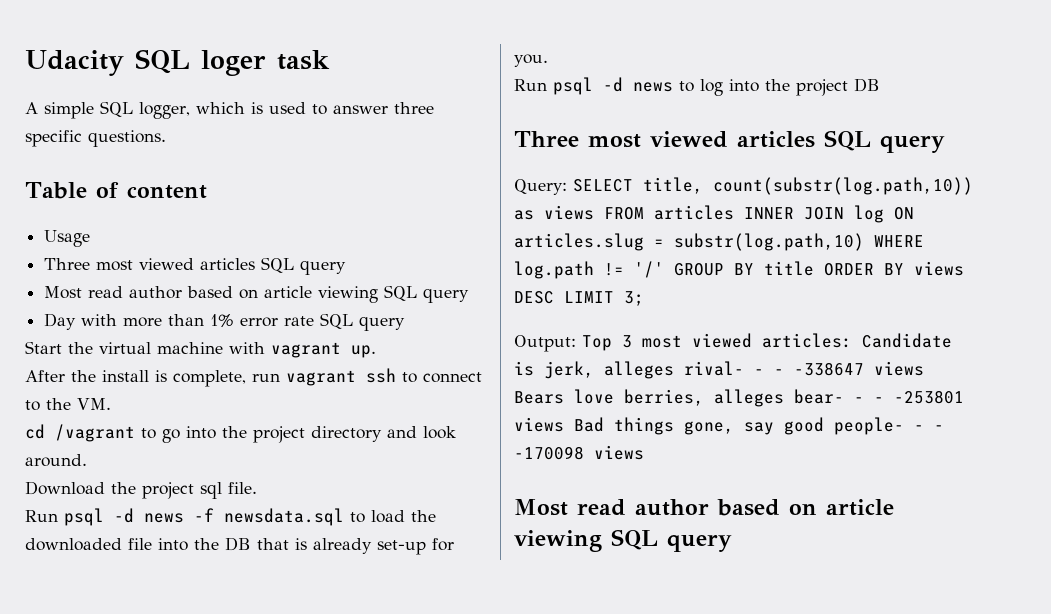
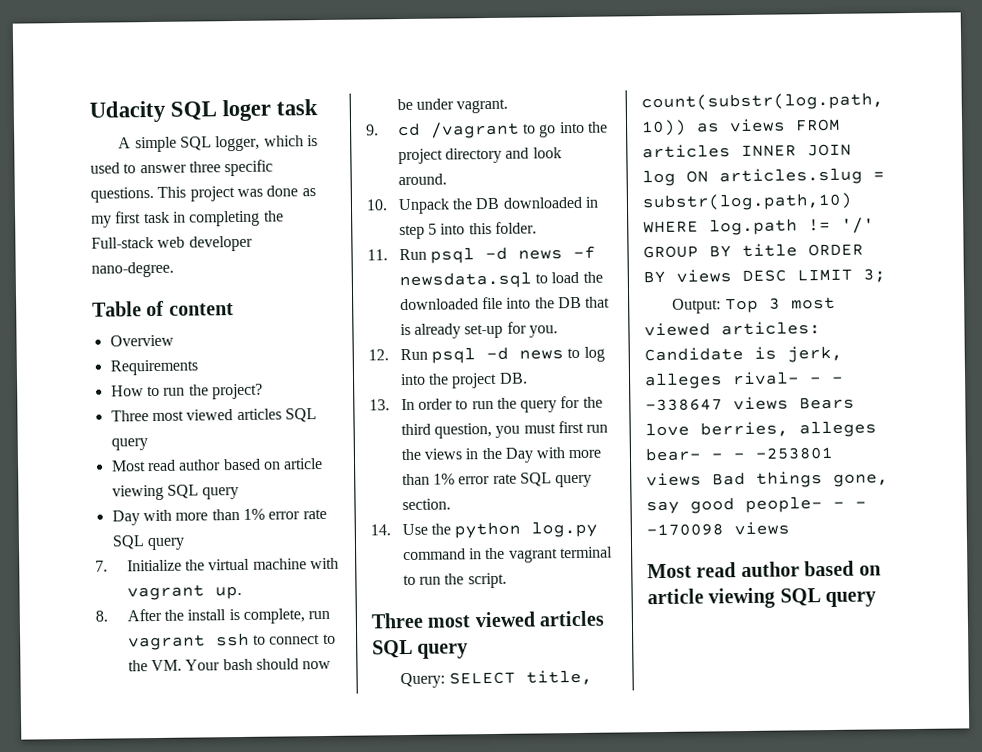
[25,182,207,199] [44,230,91,247] // Table of content // Usage -> [157,185,316,202] [91,210,284,228] [91,235,253,252] [91,261,174,278] [92,300,234,317] [109,334,174,347] [109,359,198,376] [110,383,263,400] This project was done as my first task in completing the Full-stack web developer nano-degree. // Table of content // Overview // Requirements // How to run the project?
[25,341,62,354] Start -> [95,559,182,572] 7. Initialize
(376, 351) none -> [95,610,108,622] 8.
(111, 404) // -> [185,658,332,671] [396,98,509,114] [366,124,379,136] Your bash should now be under vagrant. // 9.
[25,481,257,499] Download the project sql file. // -> [366,196,599,215] [398,221,537,240] [367,249,388,261] 10. Unpack the DB downloaded in step 5 into this folder. // 11.
(548, 60) none -> [368,349,389,361] 12.
[854,78,880,92] DB -> [498,372,528,384] [369,395,603,413] [400,420,609,439] [400,447,602,463] [401,472,593,488] [401,498,451,511] [370,520,599,539] [402,546,613,563] [402,572,507,589] DB. // 13. In order to run the query for the third question, you must first run the views in the Day with more than 1% error rate SQL query section. // 14. Use the python log.py command in the vagrant terminal to run the script.

